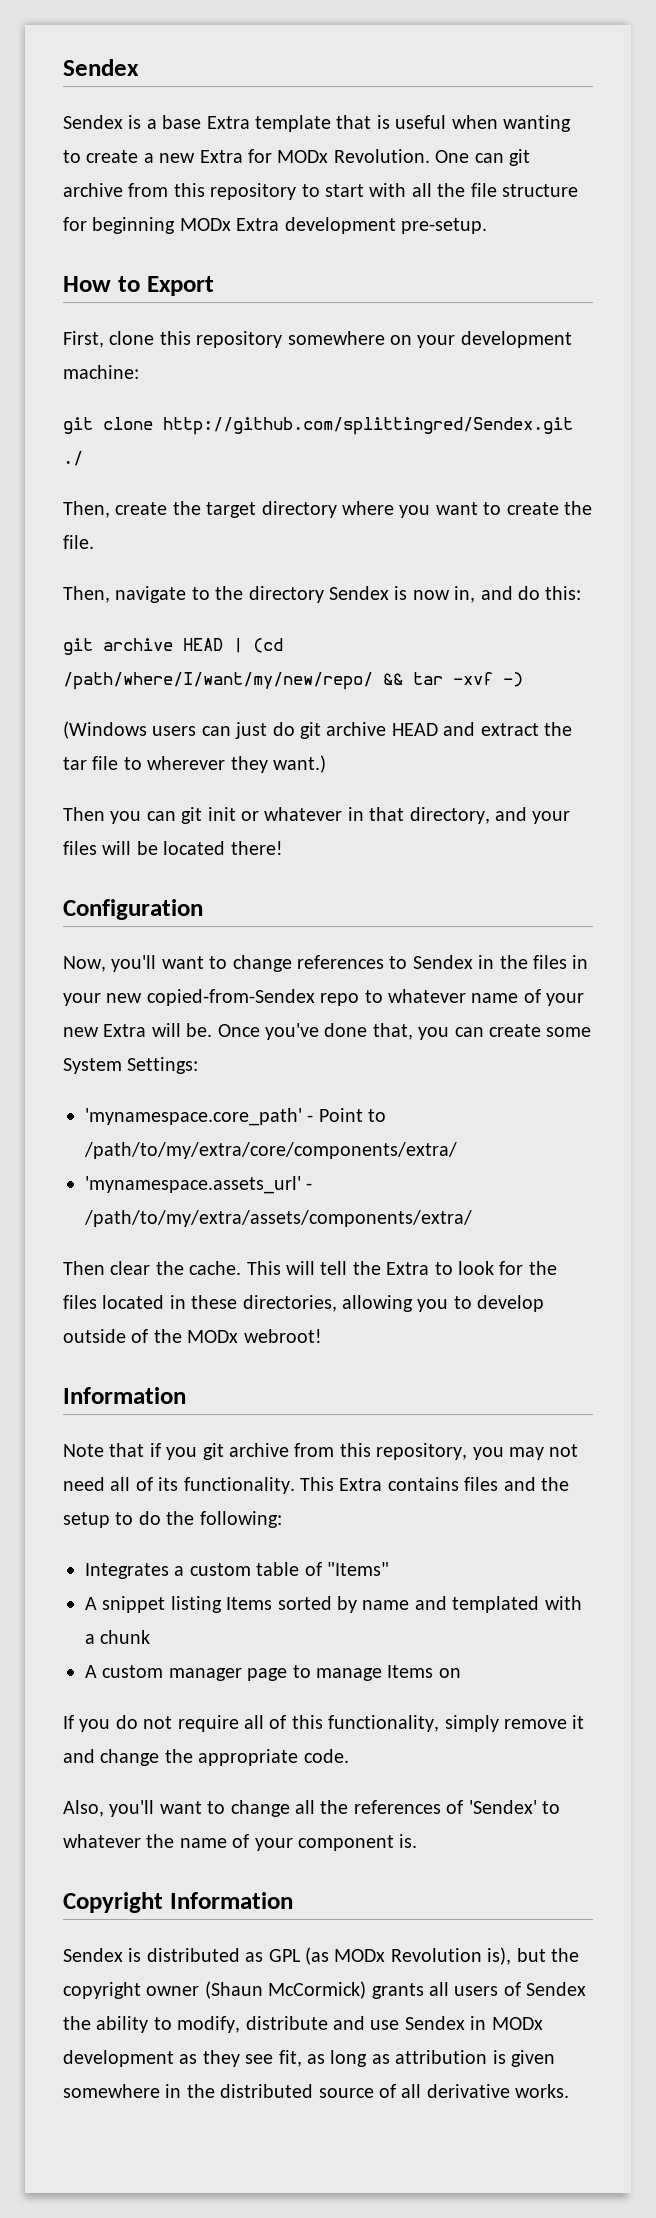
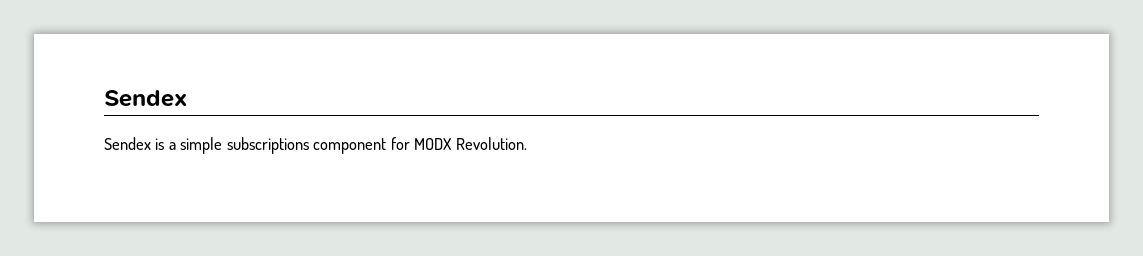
[162,115,571,132] [63,149,530,166] [63,183,578,200] [63,217,487,234] [63,276,214,296] [63,331,572,348] [63,365,139,379] [63,417,573,435] [63,451,83,466] [63,501,592,518] [63,535,94,549] [63,586,582,603] [63,638,283,655] [63,672,523,690] [63,721,572,739] [63,755,326,773] [63,807,571,824] [63,841,283,855] [63,899,203,920] [63,955,589,972] [63,989,585,1006] [63,1023,592,1040] [63,1057,199,1074] [85,1108,387,1126] [84,1142,457,1159] [85,1176,313,1194] [84,1210,472,1227] [63,1261,557,1275] [63,1295,545,1312] [63,1329,322,1343] [63,1387,186,1404] [63,1443,579,1460] [63,1477,569,1494] [63,1511,282,1528] [85,1562,389,1579] [85,1596,582,1613] [85,1630,151,1644] [85,1665,461,1681] [63,1715,585,1732] [63,1749,349,1766] [63,1800,560,1817] [63,1834,418,1851] [63,1892,293,1913] [63,1947,579,1965] [63,1981,587,1999] [63,2016,543,2033] [63,2050,555,2067] [63,2084,570,2098] base Extra template that is useful when wanting to create a new Extra for MODx Revolution. One can git archive from this repository to start with all the file structure for beginning MODx Extra development pre-setup. // How to Export // First, clone this repository somewhere on your development machine: // git clone http://github.com/splittingred/Sendex.git ./ // Then, create the target directory where you want to create the file. // Then, navigate to the directory Sendex is now in, and do this: // git archive HEAD | (cd /path/where/I/want/my/new/repo/ && tar -xvf -) // (Windows users can just do git archive HEAD and extract the tar file to wherever they want.) // Then you can git init or whatever in that directory, and your files will be located there! // Configuration // Now, you'll want to change references to Sendex in the files in your new copied-from-Sendex repo to whatever name of your new Extra will be. Once you've done that, you can create some System Settings: // 'mynamespace.core_path' - Point to /path/to/my/extra/core/components/extra/ // 'mynamespace.assets_url' - /path/to/my/extra/assets/components/extra/ // Then clear the cache. This will tell the Extra to look for the files located in these directories, allowing you to develop outside of the MODx webroot! // Information // Note that if you git archive from this repository, you may not need all of its functionality. This Extra contains files and the setup to do the following: // Integrates a custom table of "Items" // A snippet listing Items sorted by name and templated with a chunk // A custom manager page to manage Items on // If you do not require all of this functionality, simply remove it and change the appropriate code. // Also, you'll want to change all the references of 'Sendex' to whatever the name of your component is. // Copyright Information // Sendex is distributed as GPL (as MODx Revolution is), but the copyright owner (Shaun McCormick) grants all users of Sendex the ability to modify, distribute and use Sendex in MODx development as they see fit, as long as attribution is given somewhere in the distributed source of all derivative works. -> [180,137,527,154] simple subscriptions component for MODX Revolution.

